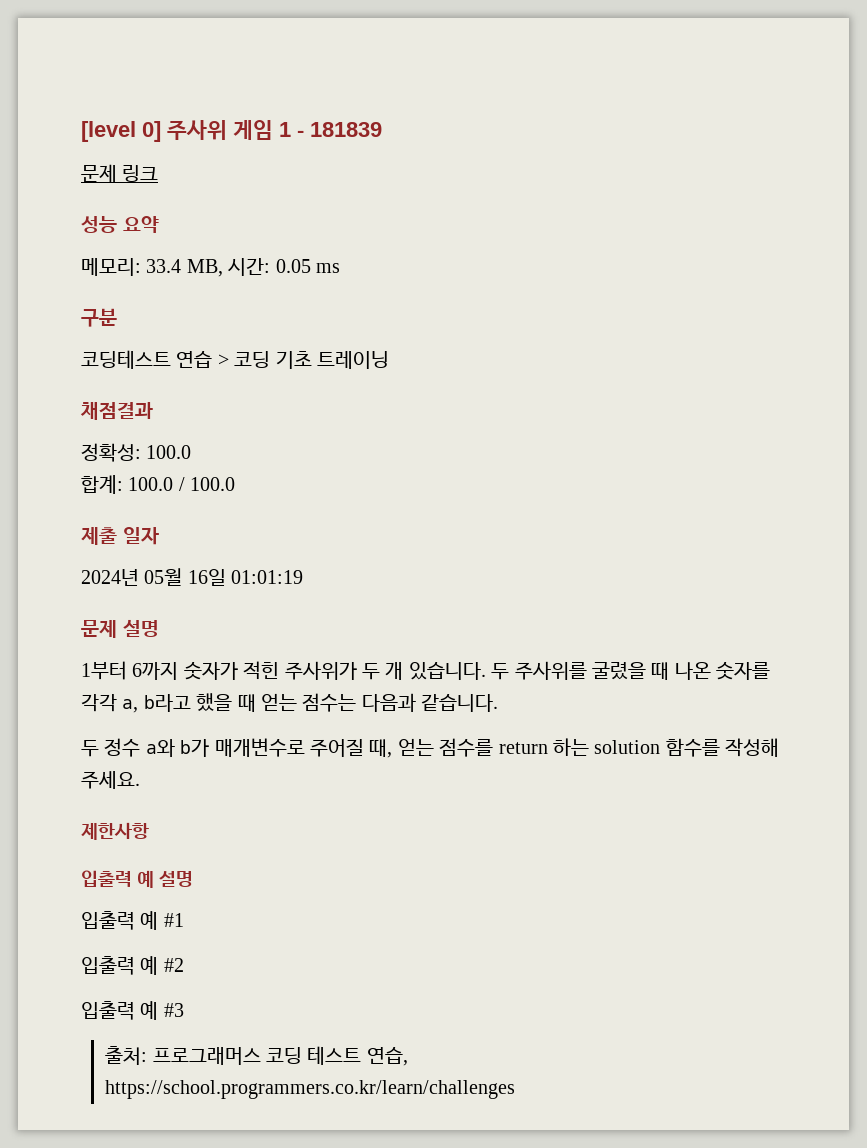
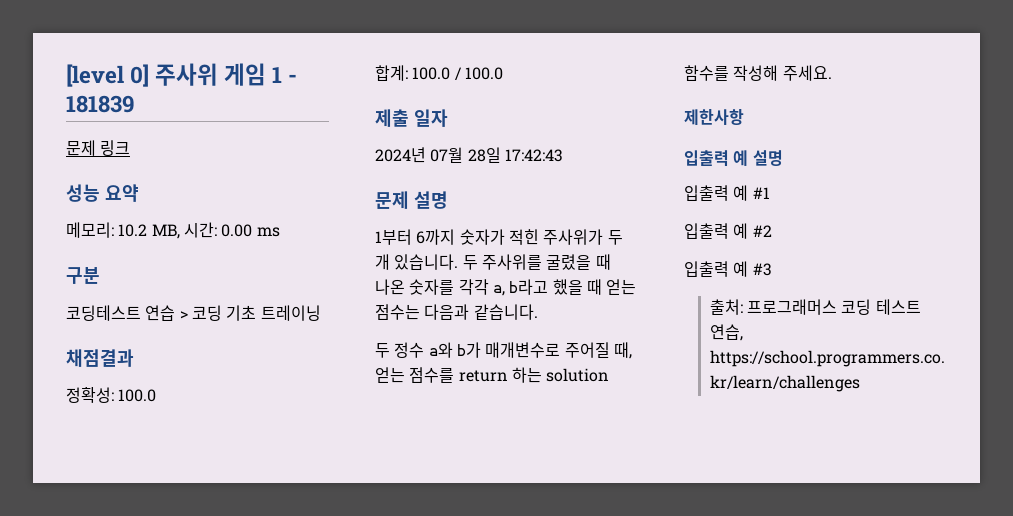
[146,259,182,273] 33.4 -> [118,224,148,237] 10.2
[275,259,311,273] 0.05 -> [221,224,253,237] 0.00
[144,568,304,586] 05월 16일 01:01:19 -> [430,147,563,163] 07월 28일 17:42:43

